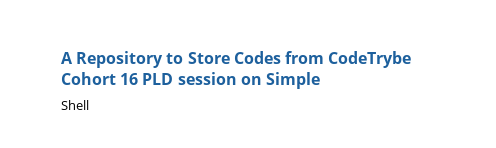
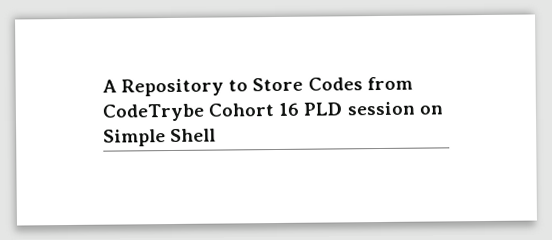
(320, 80) // -> (166, 138) none

